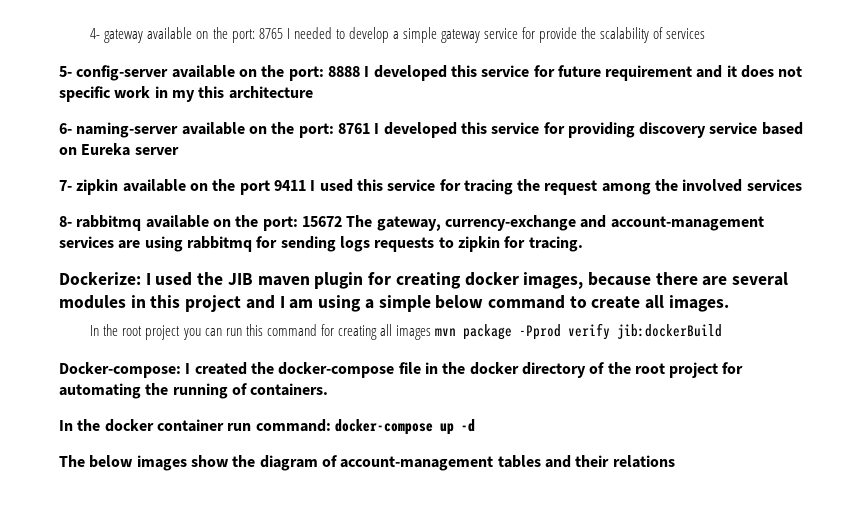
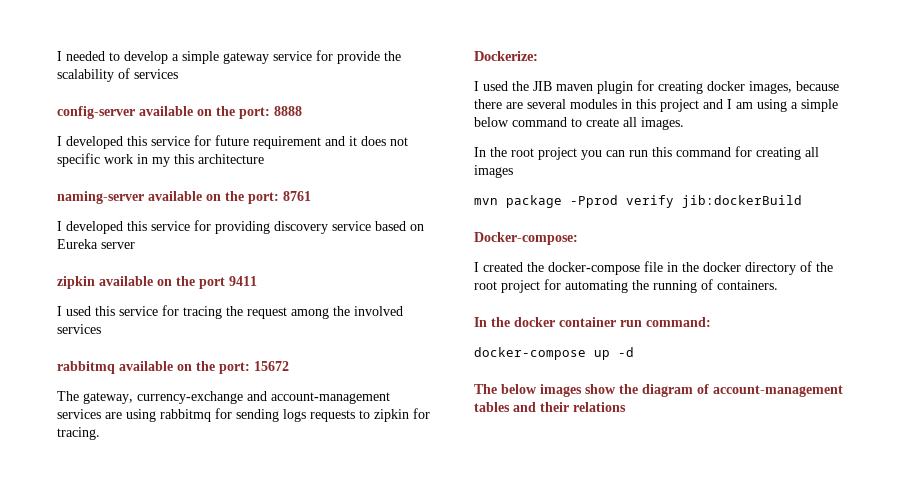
[90,27,283,43] 4- gateway available on the port: 8765 -> (57, 56) none
[59,66,72,77] 5- -> (178, 74) none
(360, 71) none -> (302, 111) //
[59,123,72,134] 6- -> (264, 159) none
(370, 128) none -> (311, 196) //
[59,180,72,191] 7- -> (135, 245) none
(306, 185) none -> (257, 281) //
[59,216,72,227] 8- -> (101, 329) none
(342, 221) none -> (289, 366) //
(141, 278) none -> (538, 56) //
(431, 332) none -> (513, 171) //
(181, 370) none -> (578, 238) //
(331, 425) none -> (711, 322) //

